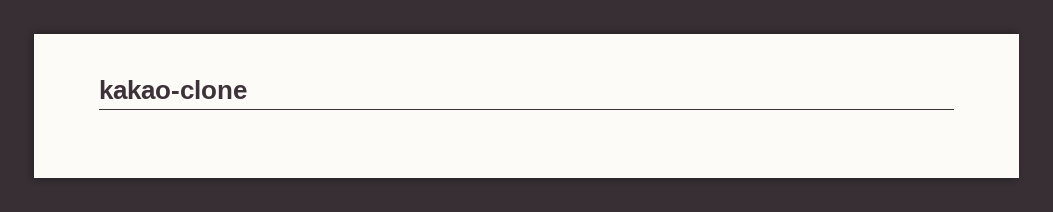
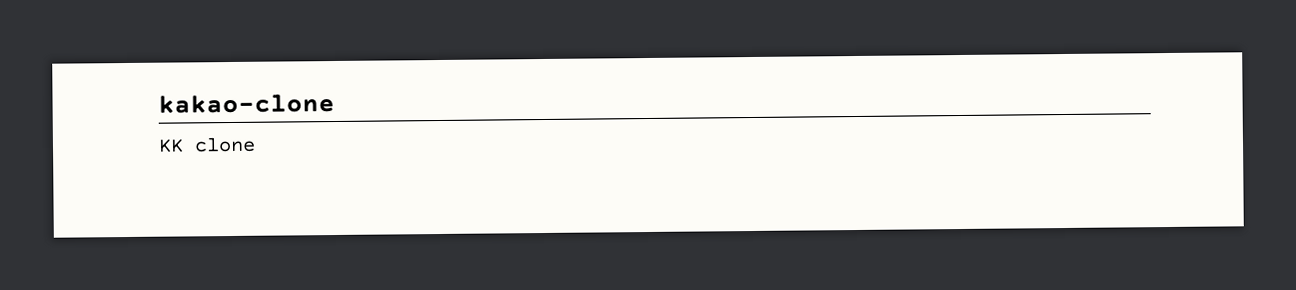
(247, 89) none -> [158,136,256,153] // KK clone

